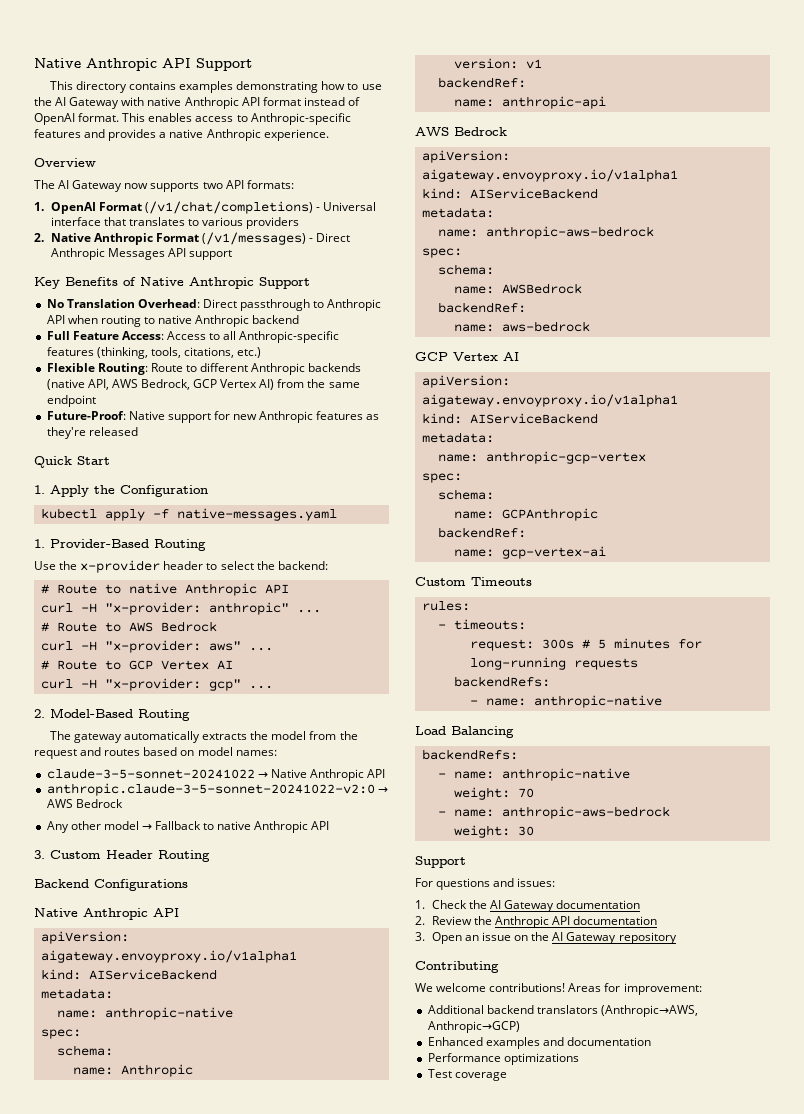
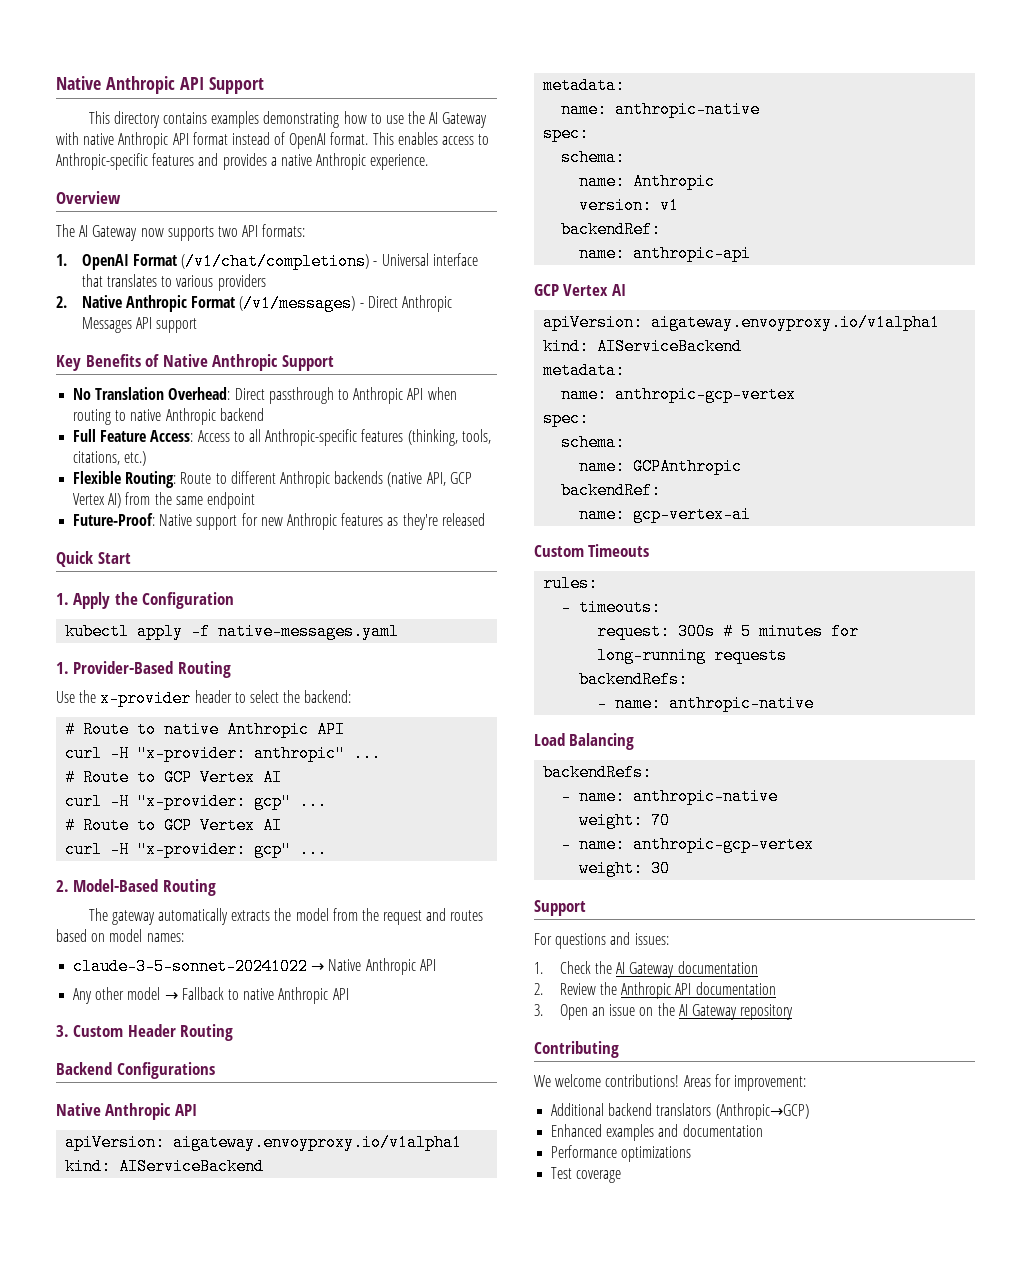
[111,379,190,390] AWS Bedrock, -> (446, 479) none
[128,621,217,632] [40,640,241,653] AWS Bedrock // curl -H "x-provider: aws" -> [164,769,283,786] [65,793,292,810] GCP Vertex AI // curl -H "x-provider: gcp"
[46,783,388,796] [46,799,123,808] // anthropic.claude-3-5-sonnet-20241022-v2:0 → AWS Bedrock -> (436, 965) none
[415,127,507,136] [421,150,510,163] [421,169,678,182] [421,188,598,199] [421,207,494,218] [437,226,654,239] [421,248,462,258] [437,264,494,275] [453,283,582,294] [437,302,526,313] [453,321,590,332] // AWS Bedrock // apiVersion: aigateway.envoyproxy.io/v1alpha1 // kind: AIServiceBackend // metadata: // name: anthropic-aws-bedrock // spec: // schema: // name: AWSBedrock // backendRef: // name: aws-bedrock -> (752, 253) none
[501,806,670,819] anthropic-aws-bedrock -> [633,836,815,853] anthropic-gcp-vertex
[600,1005,698,1017] [427,1021,520,1033] (Anthropic→AWS, Anthropic→GCP) -> [715,1103,809,1120] (Anthropic→GCP)

